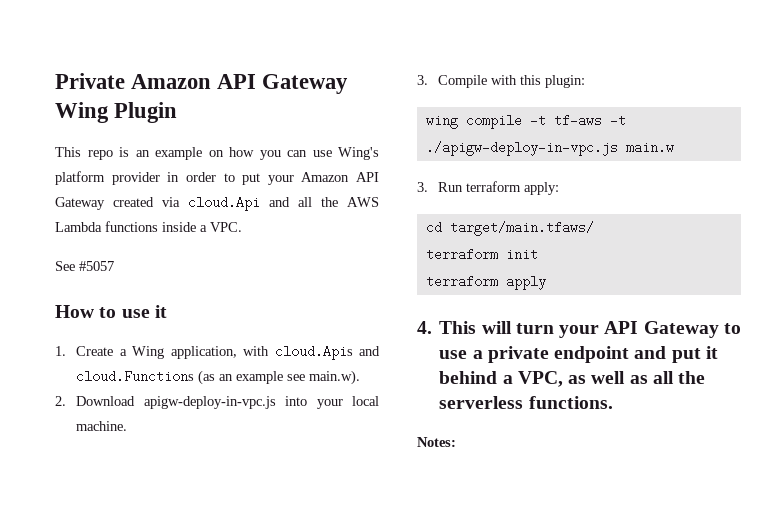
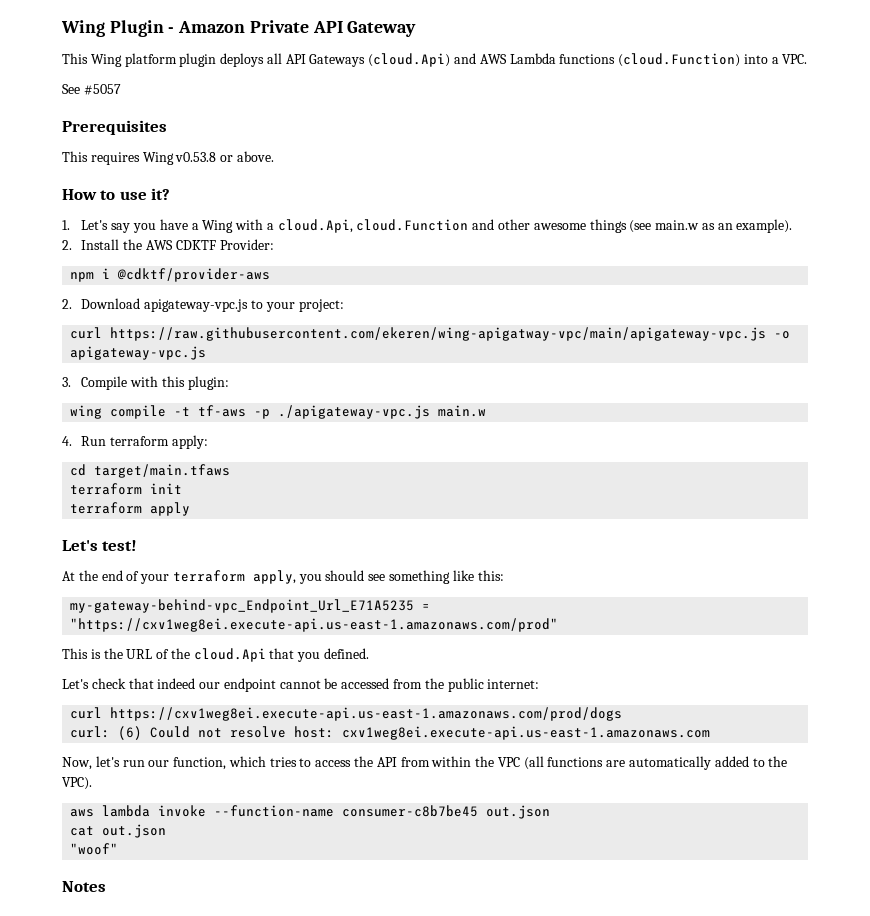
[55,73,349,94] [55,102,178,123] [55,147,379,160] [55,171,379,185] [55,196,338,211] Private Amazon API Gateway Wing Plugin // This repo is an example on how you can use Wing's platform provider in order to put your Amazon API Gateway created via cloud.Api and all the -> [61,20,417,37] [62,53,477,67] Wing Plugin - Amazon Private API Gateway // This Wing platform plugin deploys all API Gateways (cloud.Api) and
[162,222,196,232] inside -> [618,53,768,67] (cloud.Function) into
(114, 266) none -> [62,120,167,135] [62,151,274,165] // Prerequisites // This requires Wing v0.53.8 or above.
[154,305,167,318] it -> [151,188,171,200] it?
[75,345,380,360] [75,370,360,385] [55,396,380,409] [75,421,127,431] Create a Wing application, with cloud.Apis and cloud.Functions (as an example see main.w). // 2. Download apigw-deploy-in-vpc.js into your local machine. -> [81,219,793,233] [62,239,274,250] [70,268,271,282] [62,298,344,312] [70,327,791,341] [70,346,207,360] Let's say you have a Wing with a cloud.Api, cloud.Function and other awesome things (see main.w as an example). // 2. Install the AWS CDKTF Provider: // npm i @cdktf/provider-aws // 2. Download apigateway-vpc.js to your project: // curl https://raw.githubusercontent.com/ekeren/wing-apigatway-vpc/main/apigateway-vpc.js -o apigateway-vpc.js
[609,114,626,127] [425,141,618,156] -t ./apigw-deploy-in-vpc.js -> [254,405,431,419] -p ./apigateway-vpc.js
[417,182,428,192] 3. -> [62,436,72,446] 4.
[449,221,594,236] target/main.tfaws/ -> [94,464,231,478] target/main.tfaws
[417,321,741,338] [439,346,718,363] [439,371,706,387] [439,396,613,409] [417,437,456,447] 4. This will turn your API Gateway to use a private endpoint and put it behind a VPC, as well as all the serverless functions. // Notes: -> [62,540,138,551] [62,570,504,584] [70,599,431,613] [70,618,559,632] [62,648,370,662] [62,678,540,692] [70,707,623,721] [70,726,711,740] [62,756,788,770] [62,777,92,790] [70,805,551,819] [70,824,167,838] [70,843,119,855] [62,881,106,892] Let's test! // At the end of your terraform apply, you should see something like this: // my-gateway-behind-vpc_Endpoint_Url_E71A5235 = "https://cxv1weg8ei.execute-api.us-east-1.amazonaws.com/prod" // This is the URL of the cloud.Api that you defined. // Let's check that indeed our endpoint cannot be accessed from the public internet: // curl https://cxv1weg8ei.execute-api.us-east-1.amazonaws.com/prod/dogs // curl: (6) Could not resolve host: cxv1weg8ei.execute-api.us-east-1.amazonaws.com // Now, let's run our function, which tries to access the API from within the VPC (all functions are automatically added to the VPC). // aws lambda invoke --function-name consumer-c8b7be45 out.json // cat out.json // "woof" // Notes

